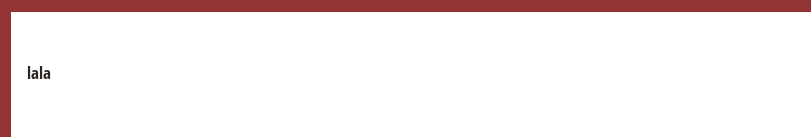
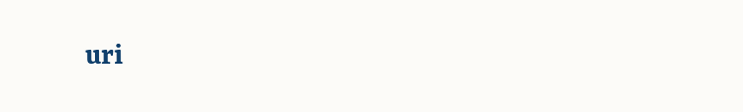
[27,66,51,79] lala -> [84,43,124,64] uri

